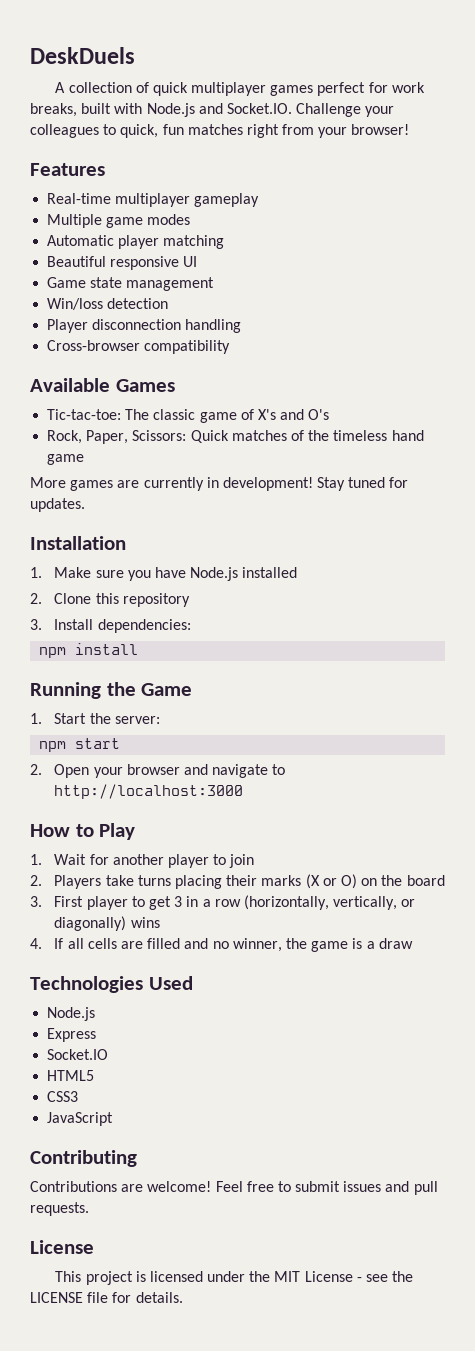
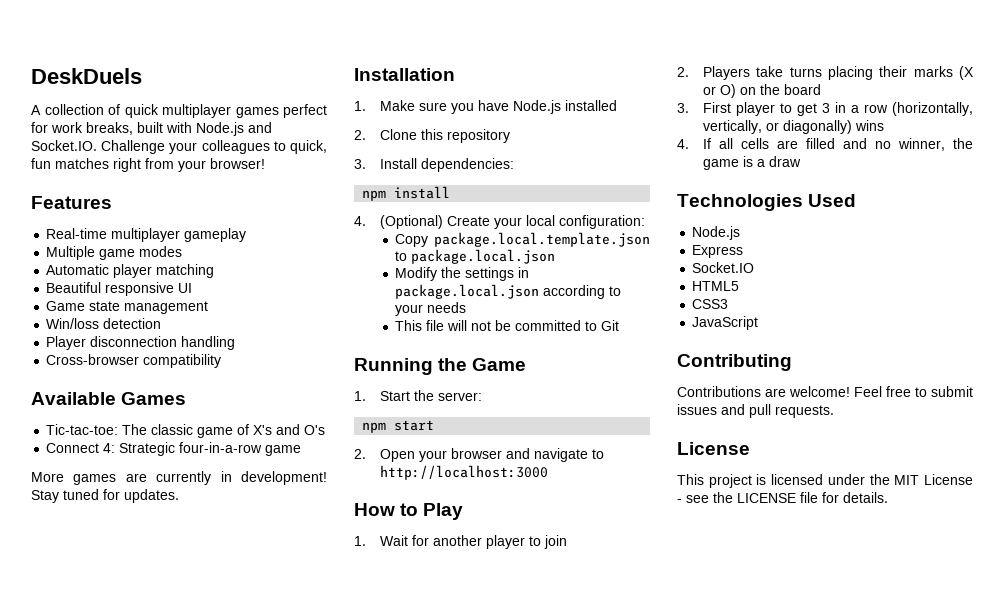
[47,430,424,444] Rock, Paper, Scissors: Quick matches of the timeless hand -> [46,442,263,456] Connect 4: Strategic four-in-a-row
(139, 649) none -> [354,215,645,229] [395,232,650,247] [395,249,556,264] [395,267,530,281] [395,284,622,299] [395,302,467,316] [395,320,620,331] // 4. (Optional) Create your local configuration: // Copy package.local.template.json to package.local.json // Modify the settings in package.local.json according to your needs // This file will not be committed to Git

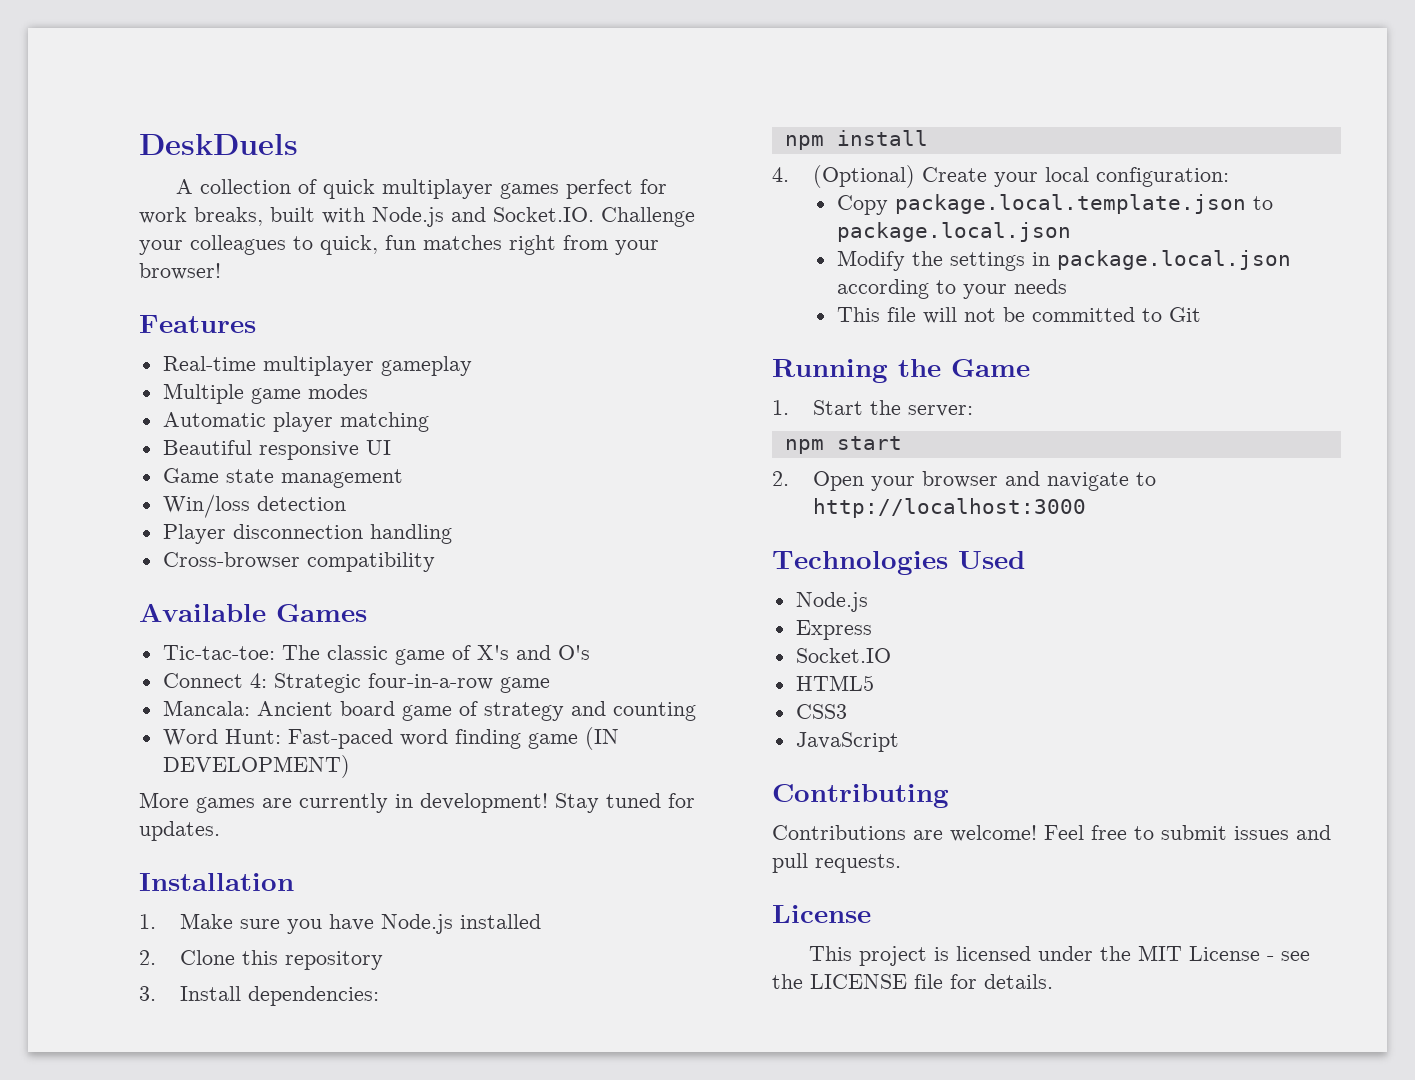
(302, 450) none -> [162,700,696,721] [162,727,619,750] [162,755,350,778] // Mancala: Ancient board game of strategy and counting // Word Hunt: Fast-paced word finding game (IN DEVELOPMENT)
[354,503,464,520] [354,535,567,549] [677,66,974,80] [702,84,821,98] [677,102,973,116] [702,120,884,134] [677,138,973,151] [702,156,801,170] // How to Play // 1. Wait for another player to join // 2. Players take turns placing their marks (X or O) on the board // 3. First player to get 3 in a row (horizontally, vertically, or diagonally) wins // 4. If all cells are filled and no winner, the game is a draw -> (1086, 508) none

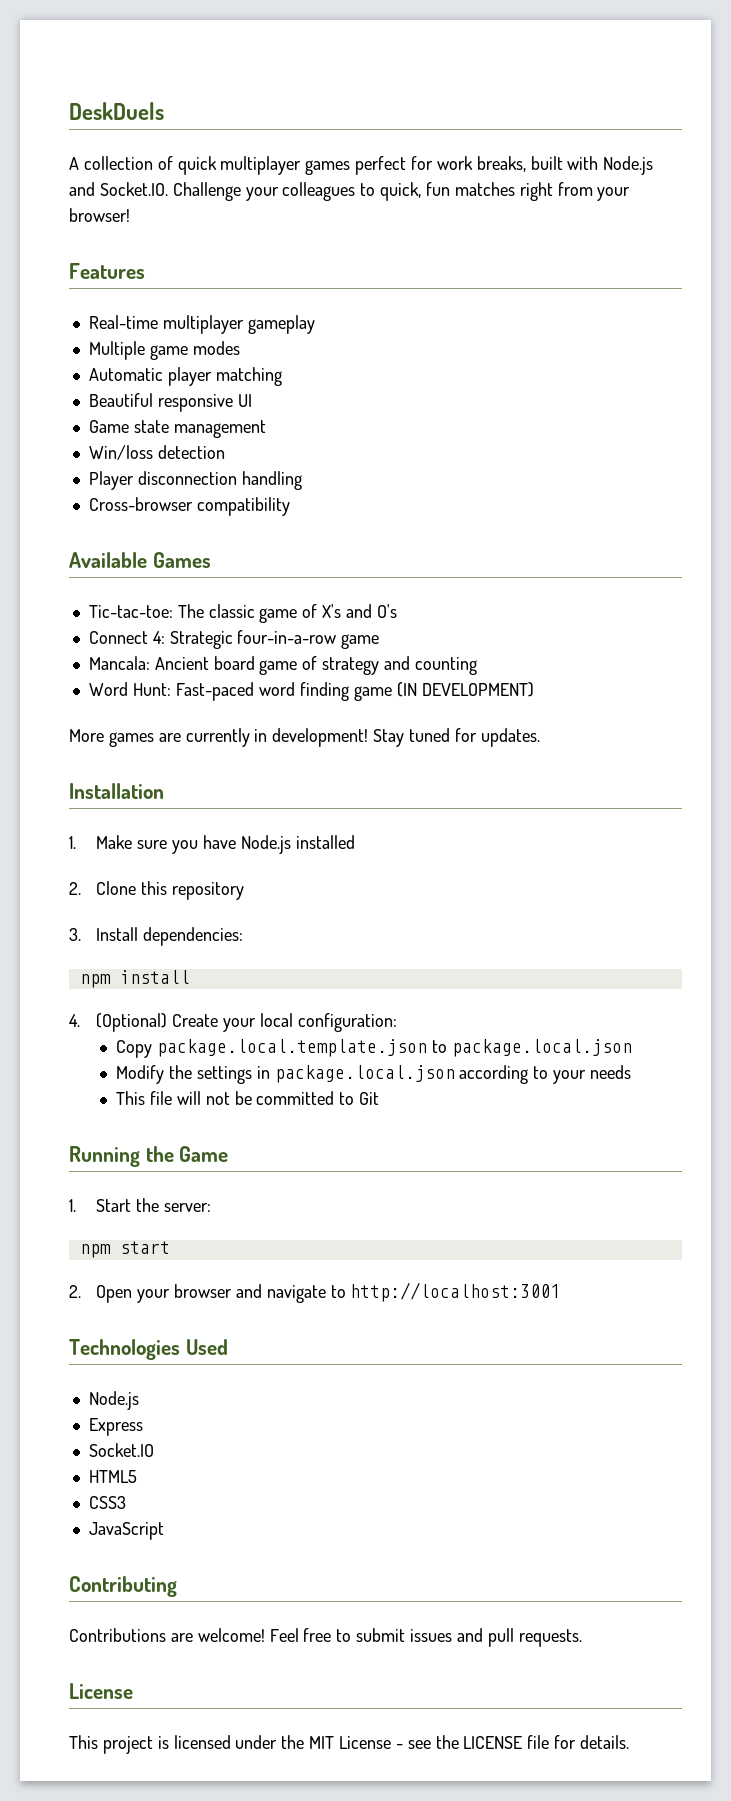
[812,498,1086,518] http://localhost:3000 -> [350,1282,561,1302] http://localhost:3001

